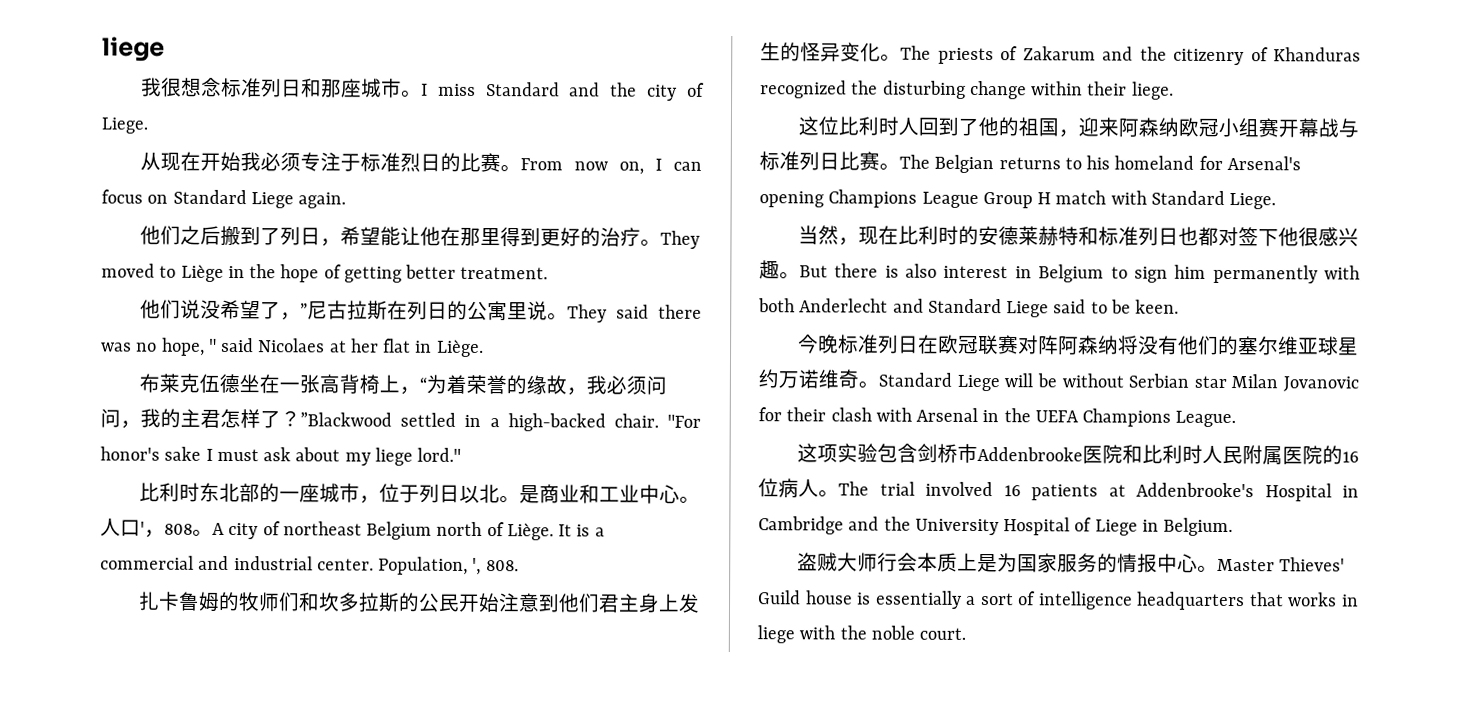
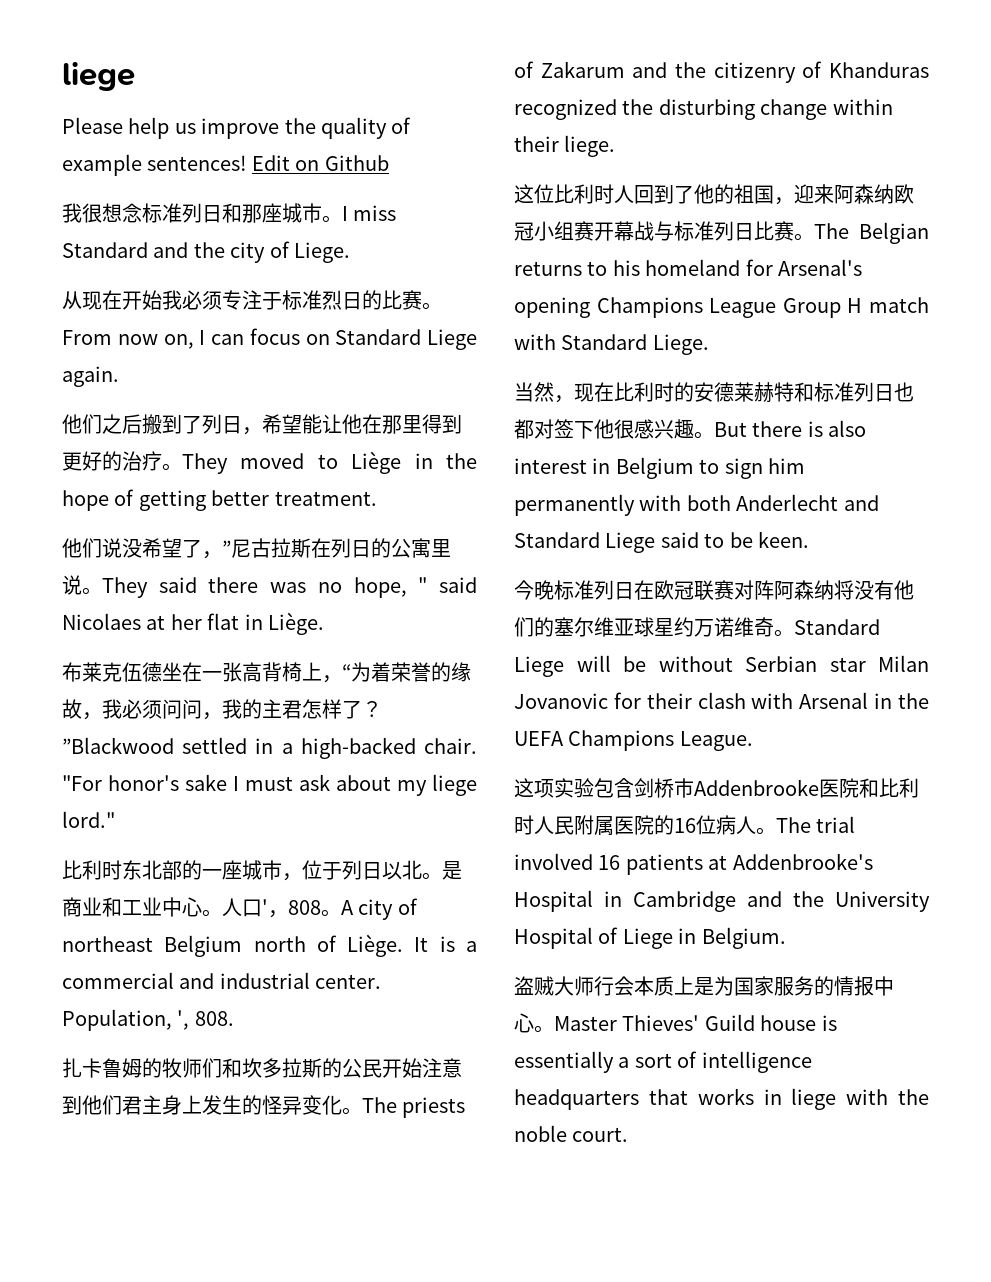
[102,36,165,62] liege -> [62,61,135,91] [62,117,412,139] [62,154,389,176] liege // Please help us improve the quality of example sentences! Edit on Github

